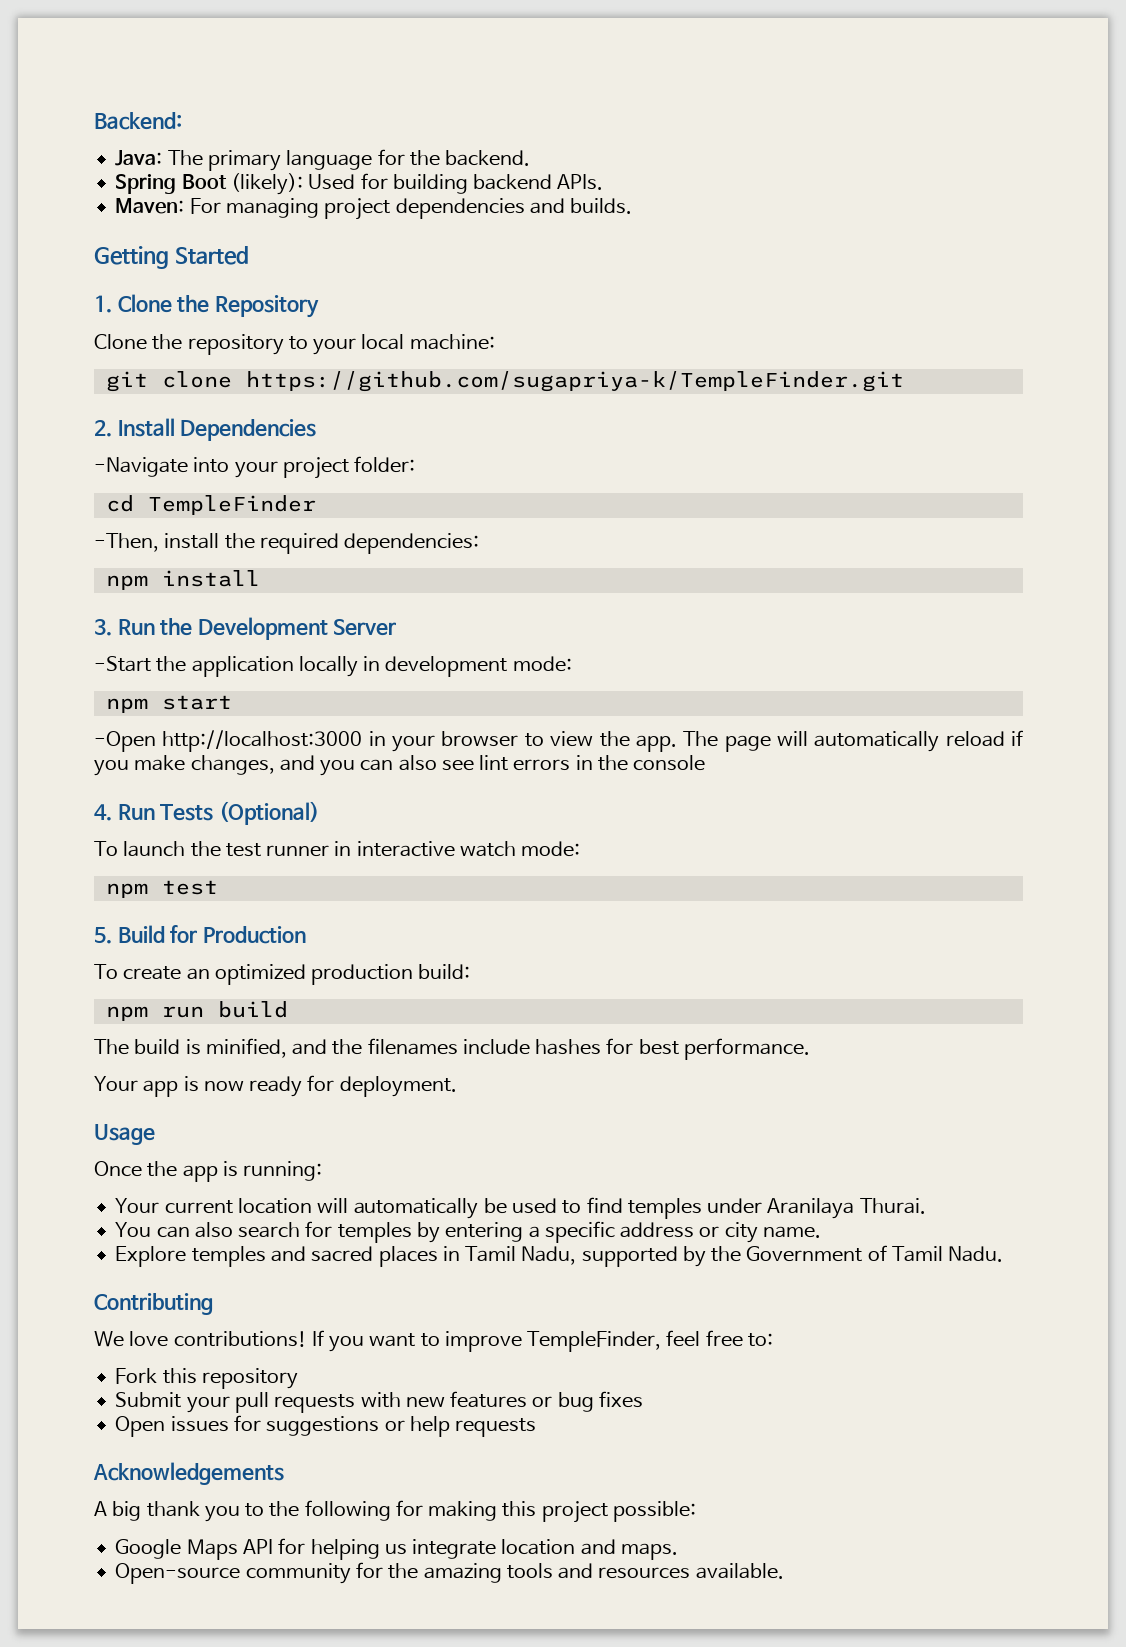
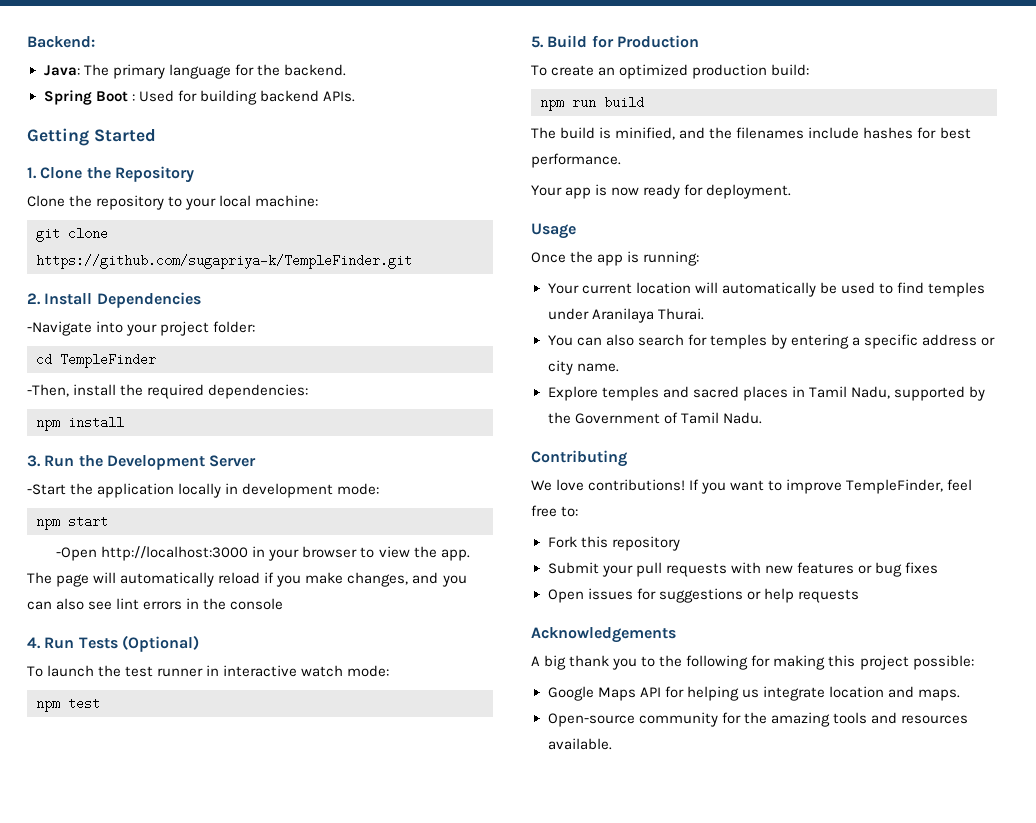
[230,173,303,195] (likely): -> [131,94,135,101] :
[115,198,633,220] // Maven: For managing project dependencies and builds. -> (355, 96) none

